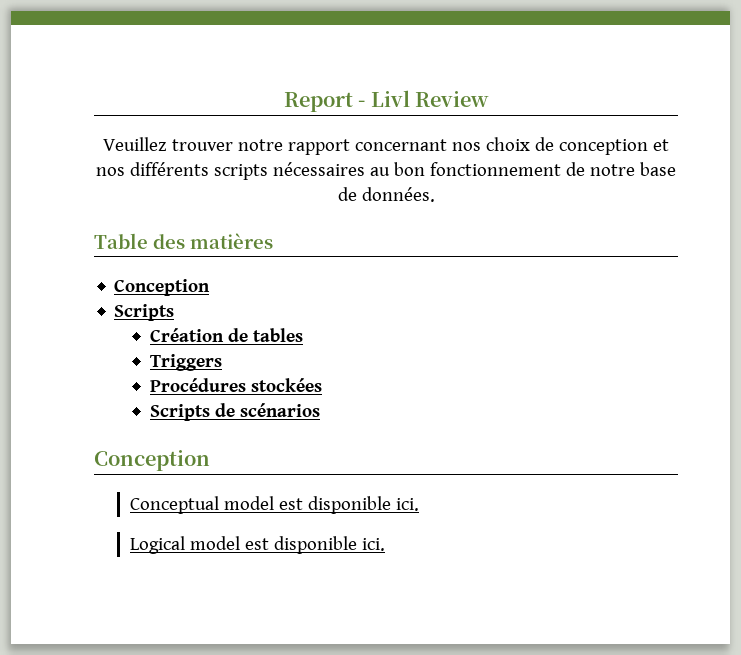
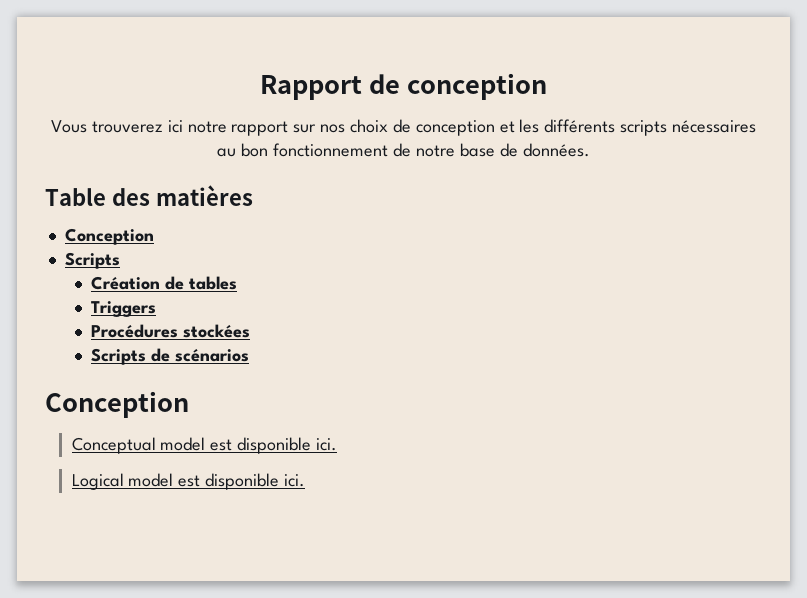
[283,90,490,112] [103,137,234,151] Report - Livl Review // Veuillez trouver -> [260,73,547,100] [50,120,183,133] Rapport de conception // Vous trouverez ici
[355,139,448,151] concernant -> [293,124,317,133] sur
[96,167,126,176] nos -> [519,119,540,133] les

